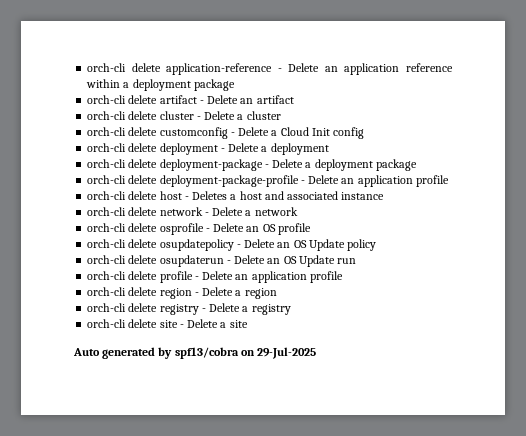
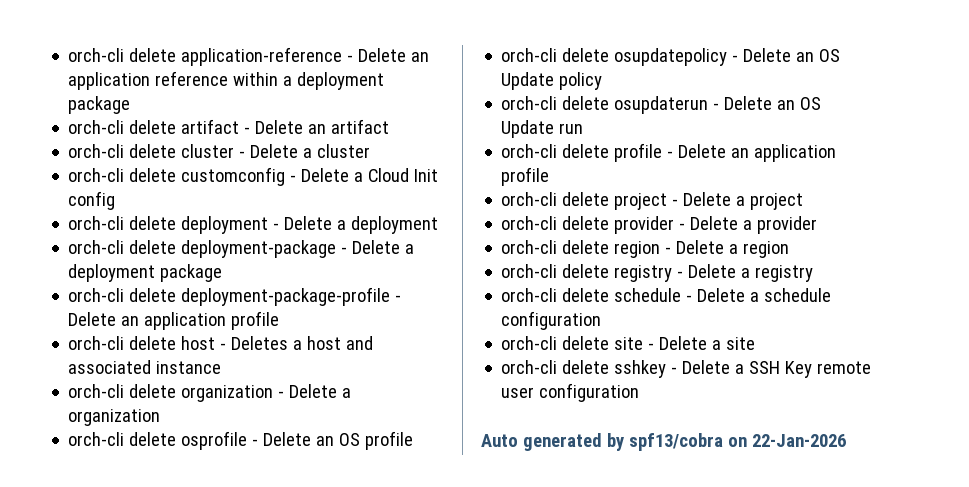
[159,207,298,216] network - Delete a network -> [181,384,352,402] [68,409,161,426] organization - Delete a organization
(343, 277) none -> [501,192,804,210] [501,216,818,234] // orch-cli delete project - Delete a project // orch-cli delete provider - Delete a provider
(291, 309) none -> [501,288,832,302] [501,311,602,330] // orch-cli delete schedule - Delete a schedule configuration
(248, 324) none -> [501,360,872,378] [501,383,640,402] // orch-cli delete sshkey - Delete a SSH Key remote user configuration
[257,347,317,359] 29-Jul-2025 -> [751,434,846,447] 22-Jan-2026

